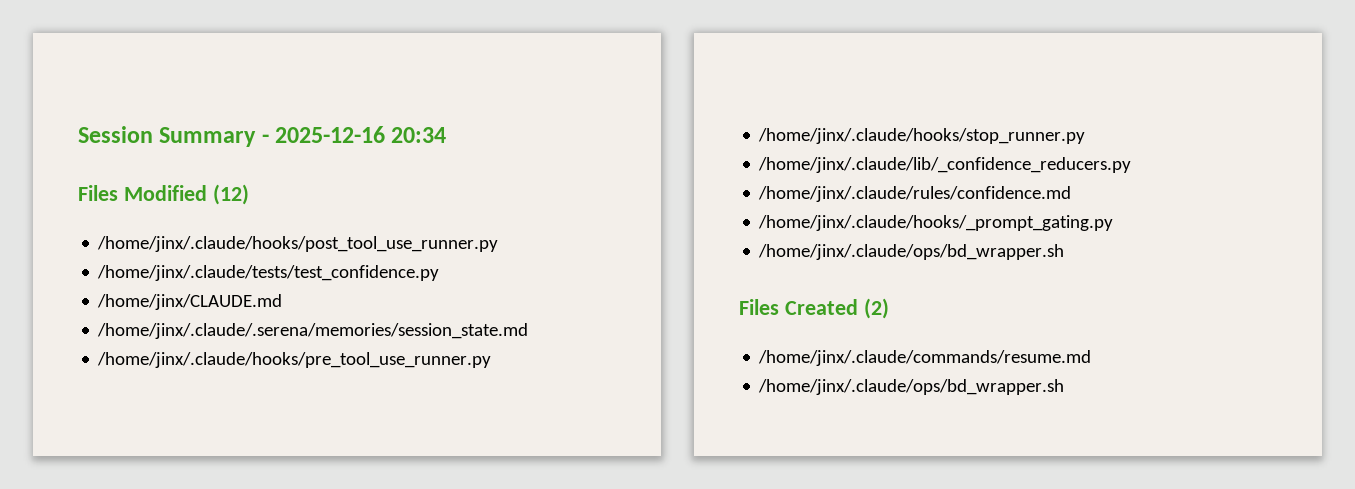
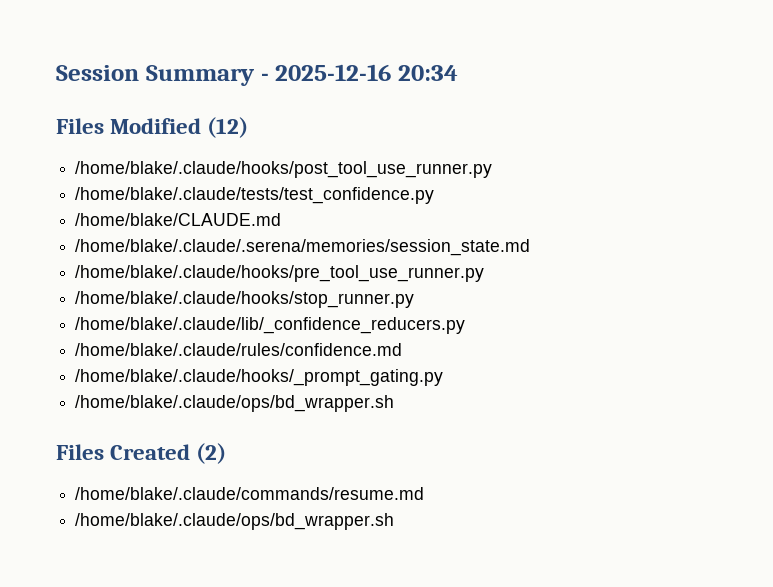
[97,236,499,252] [97,265,440,281] [97,294,283,310] [97,323,529,339] [97,352,492,368] [758,128,1086,144] [758,157,1132,173] [758,186,1072,202] [758,215,1114,231] [758,244,1065,260] /home/jinx/.claude/hooks/post_tool_use_runner.py // /home/jinx/.claude/tests/test_confidence.py // /home/jinx/CLAUDE.md // /home/jinx/.claude/.serena/memories/session_state.md // /home/jinx/.claude/hooks/pre_tool_use_runner.py // /home/jinx/.claude/hooks/stop_runner.py // /home/jinx/.claude/lib/_confidence_reducers.py // /home/jinx/.claude/rules/confidence.md // /home/jinx/.claude/hooks/_prompt_gating.py // /home/jinx/.claude/ops/bd_wrapper.sh -> [75,161,493,178] [75,187,435,204] [75,213,282,226] [75,239,531,256] [75,265,485,282] [75,291,415,308] [75,317,466,334] [75,343,403,356] [75,369,444,386] [75,395,395,412] /home/blake/.claude/hooks/post_tool_use_runner.py // /home/blake/.claude/tests/test_confidence.py // /home/blake/CLAUDE.md // /home/blake/.claude/.serena/memories/session_state.md // /home/blake/.claude/hooks/pre_tool_use_runner.py // /home/blake/.claude/hooks/stop_runner.py // /home/blake/.claude/lib/_confidence_reducers.py // /home/blake/.claude/rules/confidence.md // /home/blake/.claude/hooks/_prompt_gating.py // /home/blake/.claude/ops/bd_wrapper.sh
[758,350,1092,366] [758,379,1065,395] /home/jinx/.claude/commands/resume.md // /home/jinx/.claude/ops/bd_wrapper.sh -> [75,487,425,500] [75,513,395,530] /home/blake/.claude/commands/resume.md // /home/blake/.claude/ops/bd_wrapper.sh

